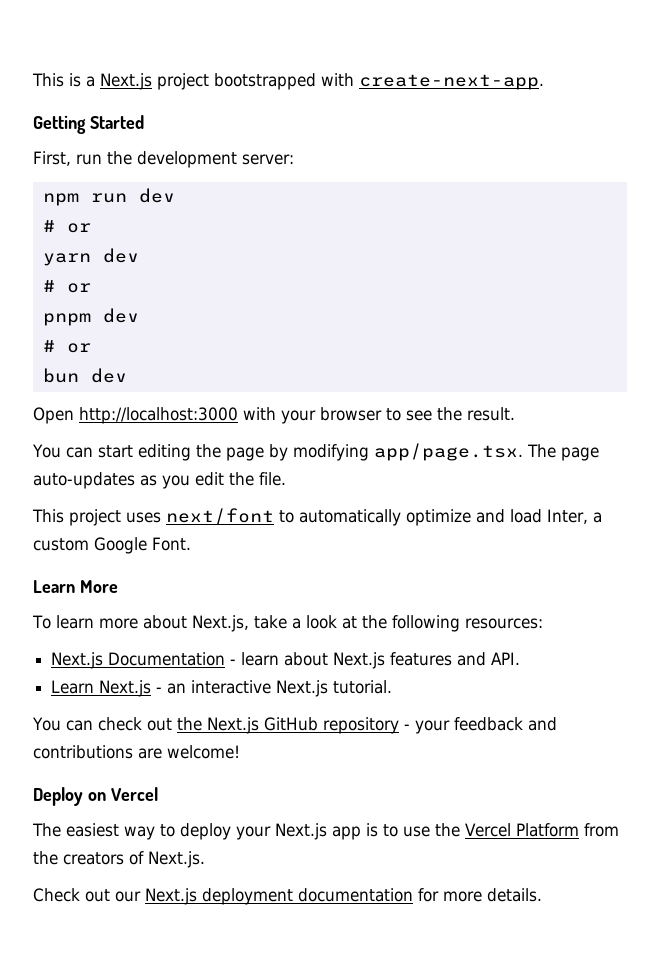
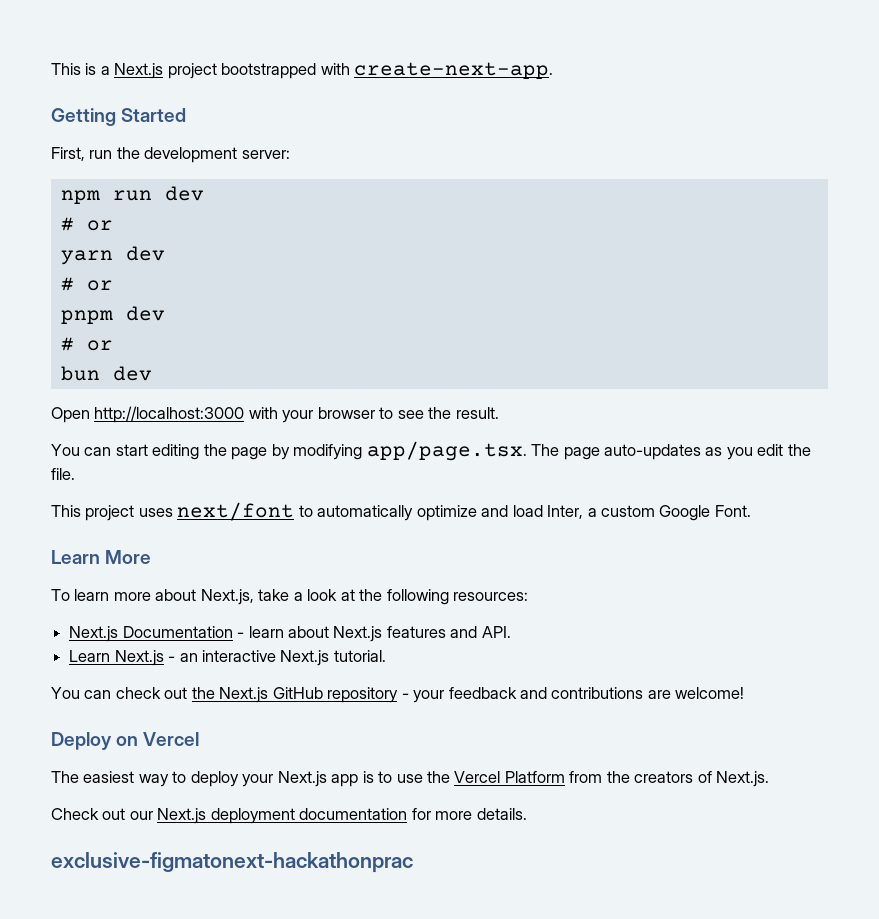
(542, 895) none -> [51,852,413,873] // exclusive-figmatonext-hackathonprac

